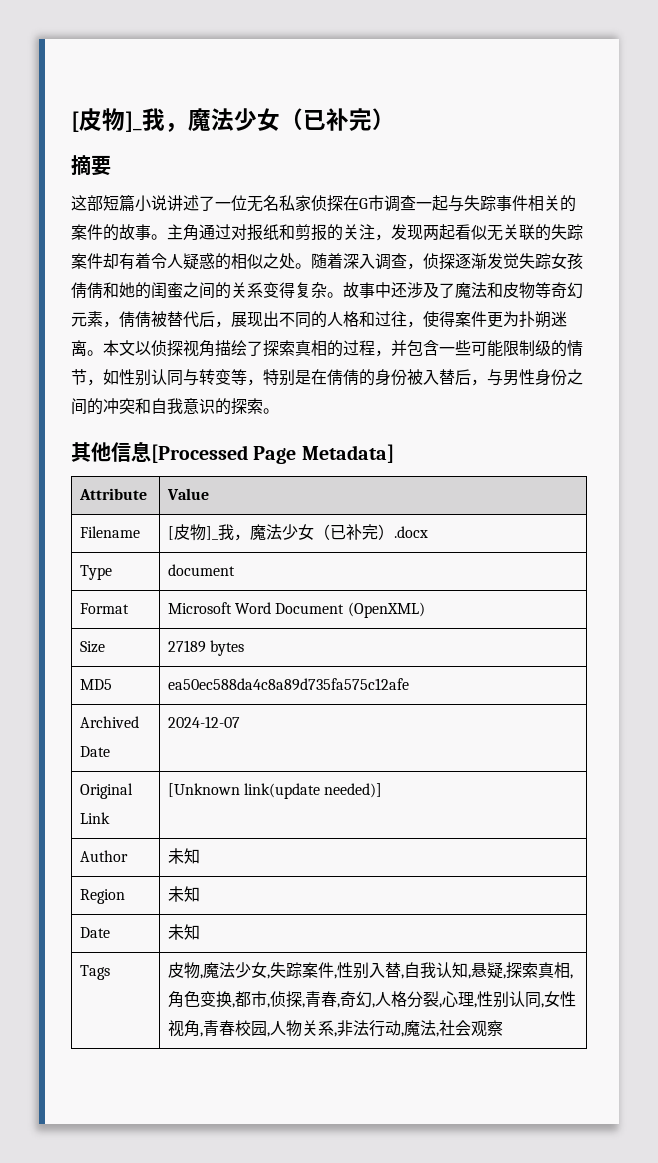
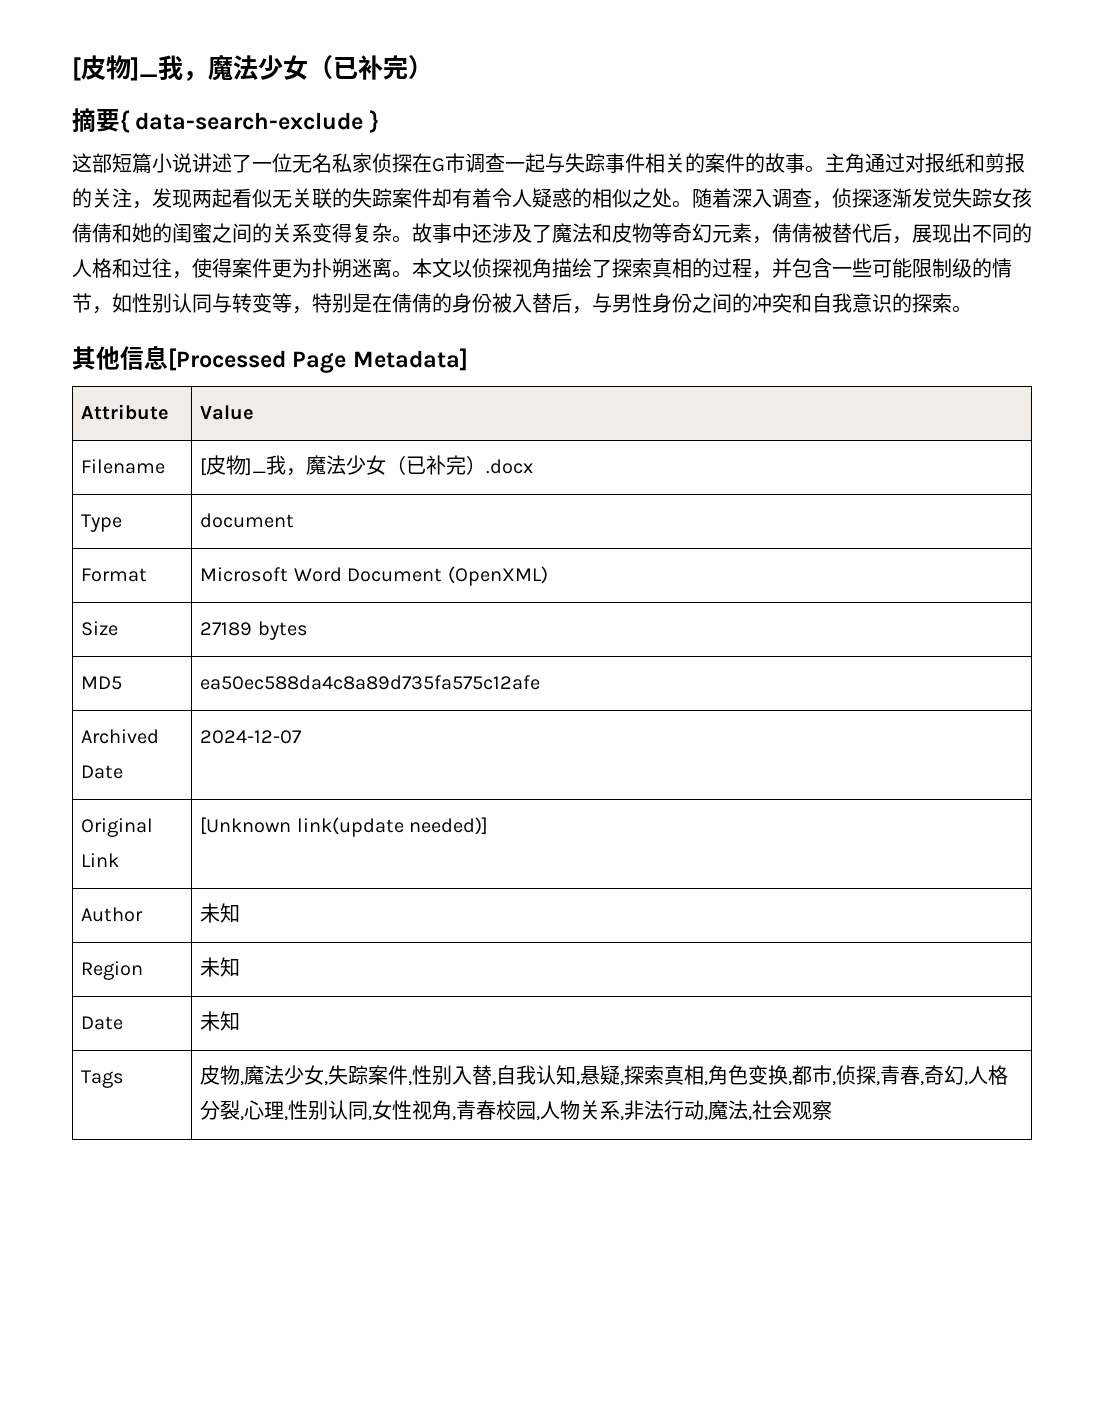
(111, 165) none -> [120,110,379,133] { data-search-exclude }

